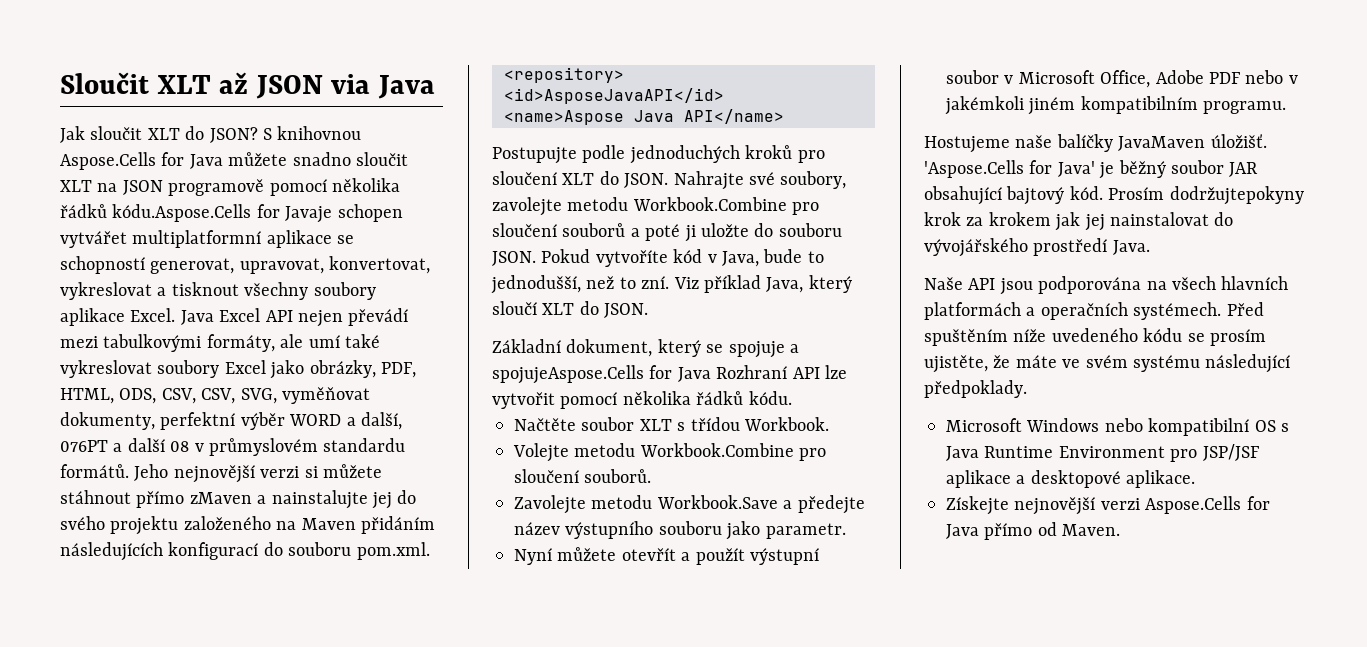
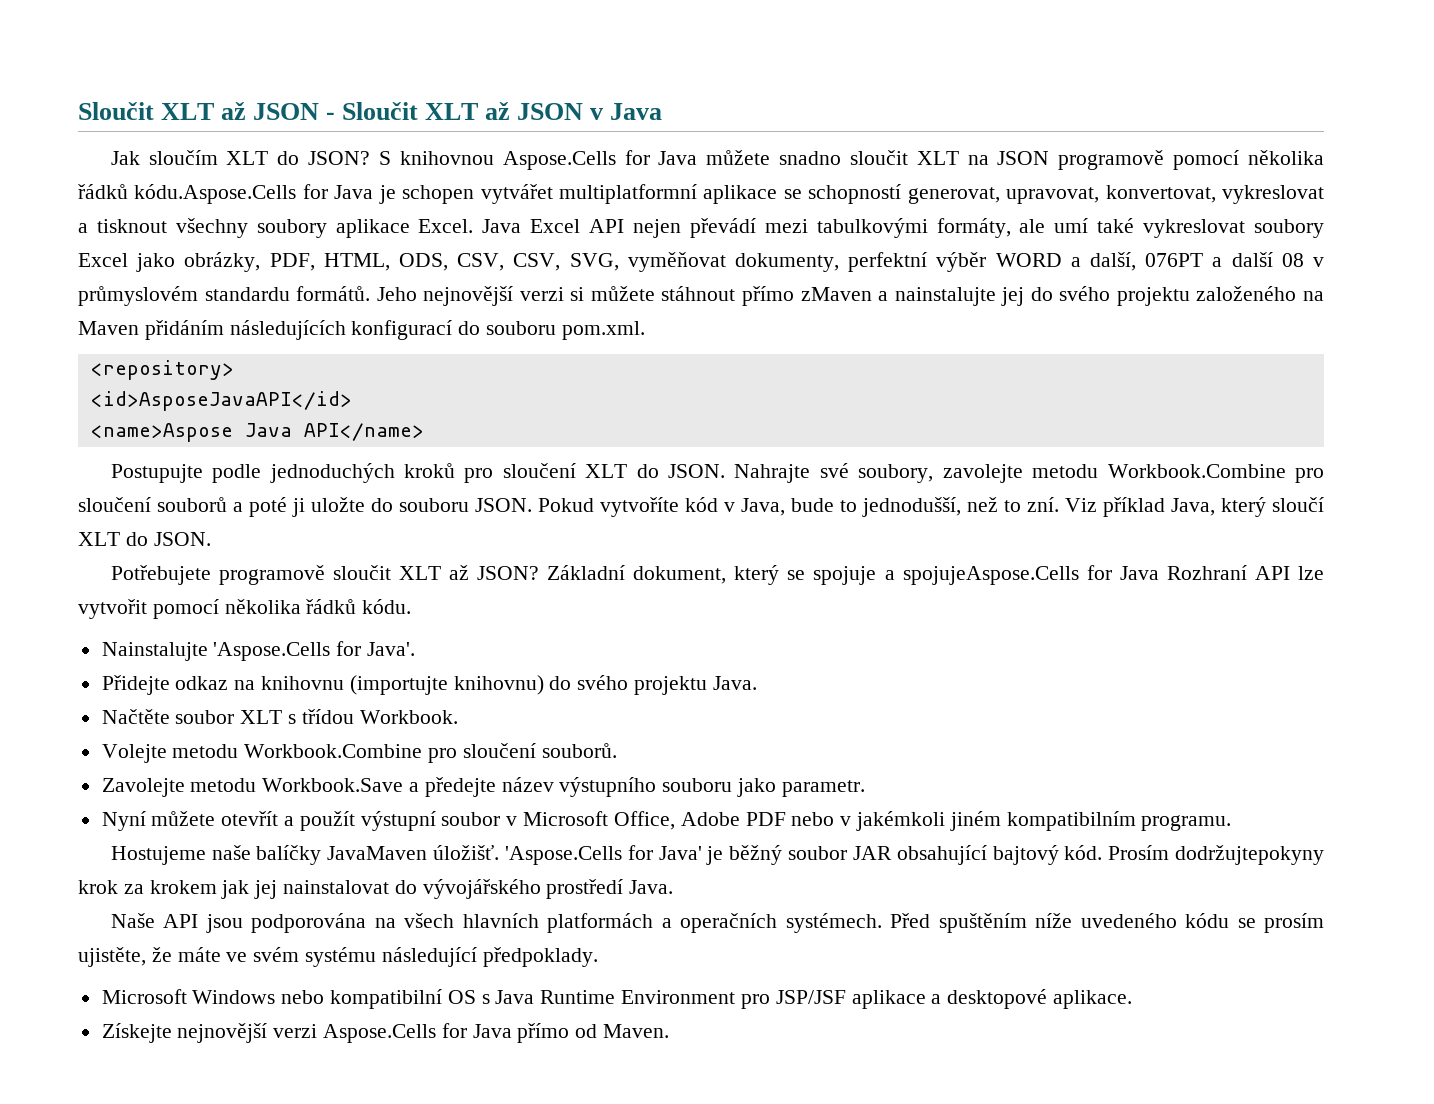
[60,72,371,99] Sloučit XLT až JSON via -> [78,102,604,120] Sloučit XLT až JSON - Sloučit XLT až JSON v
[90,126,143,140] sloučit -> [148,150,218,165] sloučím
[285,206,333,223] Javaje -> [334,185,396,204] Java je
(649, 310) none -> [110,565,540,585] Potřebujete programově sloučit XLT až JSON?
(792, 398) none -> [101,641,416,661] [101,675,757,695] // Nainstalujte 'Aspose.Cells for Java'. // Přidejte odkaz na knihovnu (importujte knihovnu) do svého projektu Java.

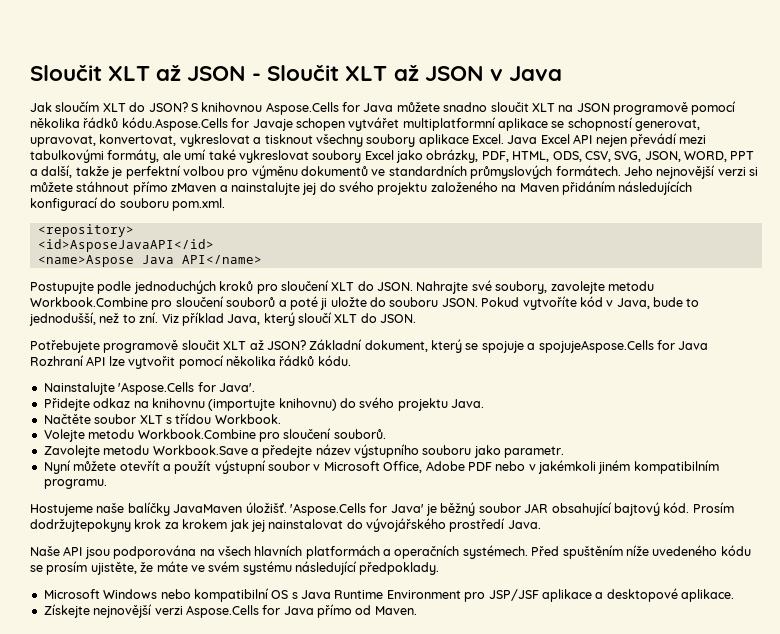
[334,185,396,204] Java je -> [252,119,293,131] Javaje
[513,252,1325,272] [78,286,371,306] CSV, SVG, vyměňovat dokumenty, perfektní výběr WORD a další, 076PT a další 08 v průmyslovém standardu formátů. -> [614,151,755,162] [30,165,621,179] SVG, JSON, WORD, PPT a další, takže je perfektní volbou pro výměnu dokumentů ve standardních průmyslových formátech.

